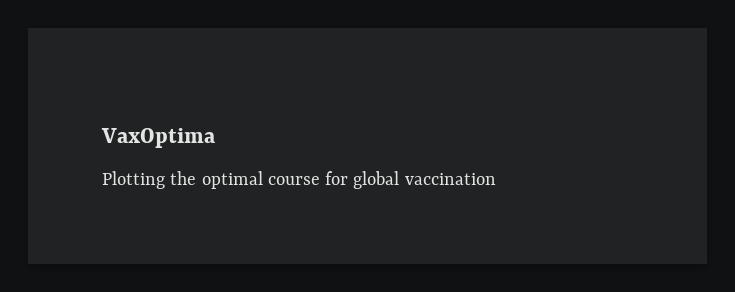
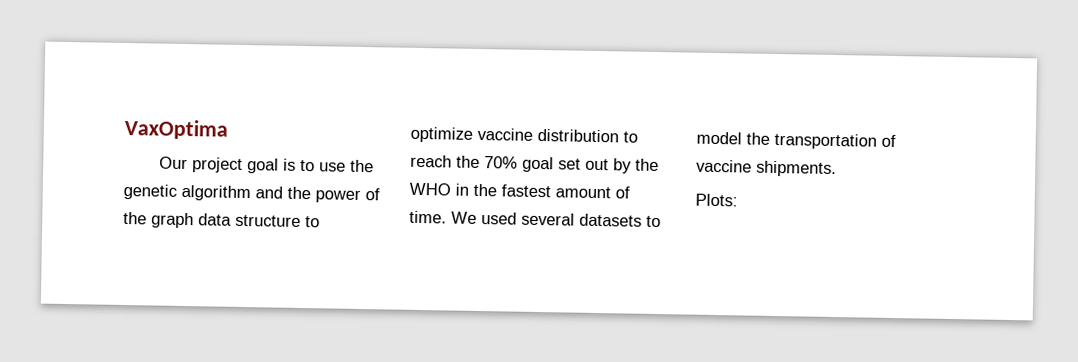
[102,171,496,189] Plotting the optimal course for global vaccination -> [158,156,374,174] [123,183,380,203] [123,211,320,229] [410,126,638,143] [410,154,659,174] [409,182,630,199] [409,210,661,228] [696,131,896,150] [696,159,837,178] [695,193,738,207] Our project goal is to use the genetic algorithm and the power of the graph data structure to optimize vaccine distribution to reach the 70% goal set out by the WHO in the fastest amount of time. We used several datasets to model the transportation of vaccine shipments. // Plots:

